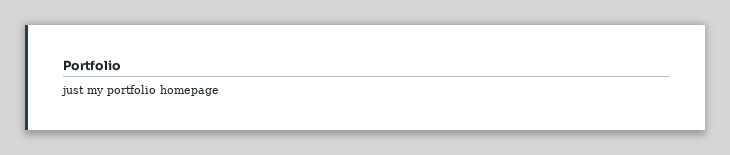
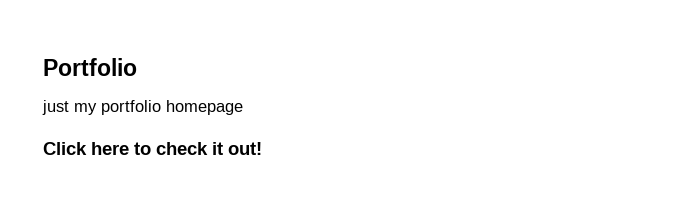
(219, 90) none -> [43,142,262,155] // Click here to check it out!

